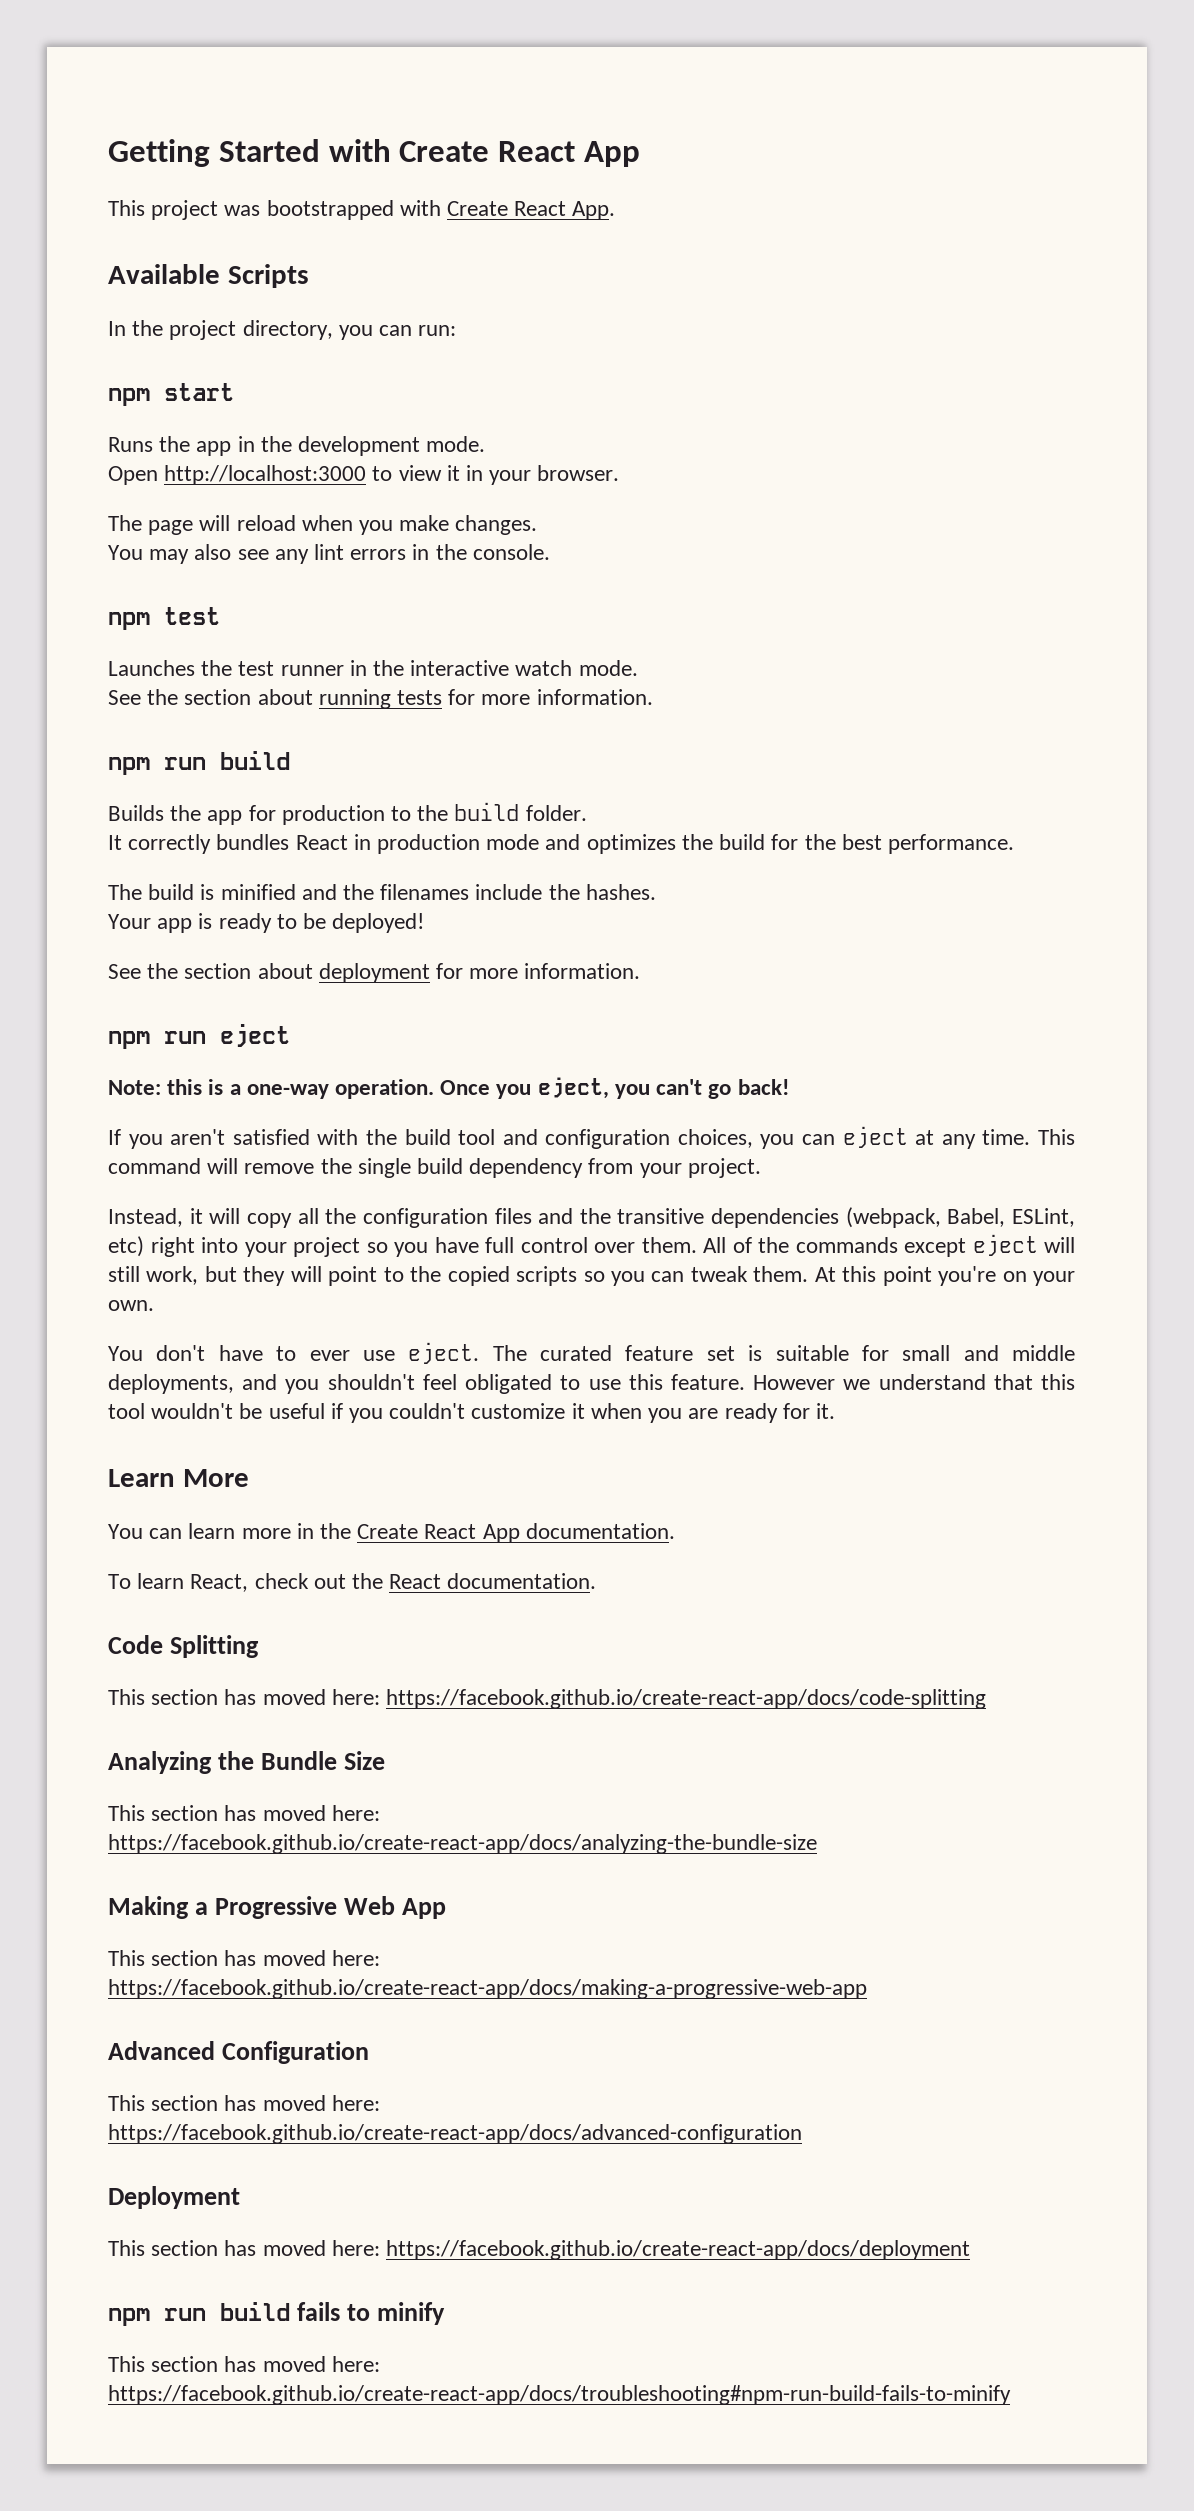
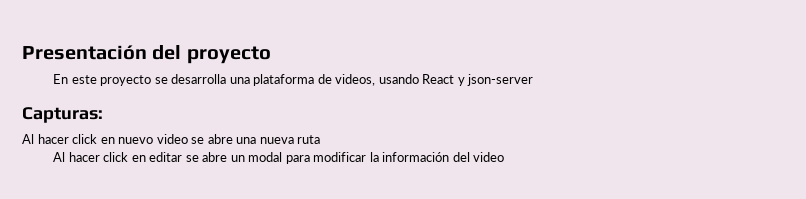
[108,139,640,167] [108,200,616,220] [108,264,309,288] [108,320,457,340] [108,383,234,406] [108,436,486,456] [108,465,620,485] [108,515,538,535] [108,544,550,564] [108,607,220,630] [108,660,638,676] [108,689,653,709] [108,751,290,775] [108,802,587,825] [108,834,1014,854] [108,884,656,900] [108,913,425,933] [108,963,641,983] [108,1024,290,1049] [108,1077,789,1099] [108,1126,1076,1149] [108,1158,761,1178] [108,1207,1075,1228] [108,1234,1075,1257] [108,1266,1076,1286] [108,1300,154,1311] [108,1342,1075,1364] [108,1374,1075,1394] [108,1403,835,1423] [108,1469,249,1487] [108,1523,675,1543] [108,1573,597,1592] [108,1635,260,1658] [108,1689,987,1709] [108,1751,386,1774] [108,1805,380,1821] [108,1834,817,1854] [108,1896,447,1919] [108,1950,380,1966] [108,1979,867,1999] [108,2041,370,2064] [108,2095,380,2111] [108,2124,802,2144] [108,2186,240,2209] [108,2240,971,2260] [108,2302,446,2326] [108,2356,380,2372] [108,2385,1011,2405] Getting Started with Create React App // This project was bootstrapped with Create React App. // Available Scripts // In the project directory, you can run: // npm start // Runs the app in the development mode. // Open http://localhost:3000 to view it in your browser. // The page will reload when you make changes. // You may also see any lint errors in the console. // npm test // Launches the test runner in the interactive watch mode. // See the section about running tests for more information. // npm run build // Builds the app for production to the build folder. // It correctly bundles React in production mode and optimizes the build for the best performance. // The build is minified and the filenames include the hashes. // Your app is ready to be deployed! // See the section about deployment for more information. // npm run eject // Note: this is a one-way operation. Once you eject, you can't go back! // If you aren't satisfied with the build tool and configuration choices, you can eject at any time. This command will remove the single build dependency from your project. // Instead, it will copy all the configuration files and the transitive dependencies (webpack, Babel, ESLint, etc) right into your project so you have full control over them. All of the commands except eject will still work, but they will point to the copied scripts so you can tweak them. At this point you're on your own. // You don't have to ever use eject. The curated feature set is suitable for small and middle deployments, and you shouldn't feel obligated to use this feature. However we understand that this tool wouldn't be useful if you couldn't customize it when you are ready for it. // Learn More // You can learn more in the Create React App documentation. // To learn React, check out the React documentation. // Code Splitting // This section has moved here: https://facebook.github.io/create-react-app/docs/code-splitting // Analyzing the Bundle Size // This section has moved here: https://facebook.github.io/create-react-app/docs/analyzing-the-bundle-size // Making a Progressive Web App // This section has moved here: https://facebook.github.io/create-react-app/docs/making-a-progressive-web-app // Advanced Configuration // This section has moved here: https://facebook.github.io/create-react-app/docs/advanced-configuration // Deployment // This section has moved here: https://facebook.github.io/create-react-app/docs/deployment // npm run build fails to minify // This section has moved here: https://facebook.github.io/create-react-app/docs/troubleshooting#npm-run-build-fails-to-minify -> [22,45,271,64] [53,74,534,86] [22,107,103,123] [22,134,321,144] [53,152,505,164] Presentación del proyecto // En este proyecto se desarrolla una plataforma de videos, usando React y json-server // Capturas: // Al hacer click en nuevo video se abre una nueva ruta // Al hacer click en editar se abre un modal para modificar la información del video

